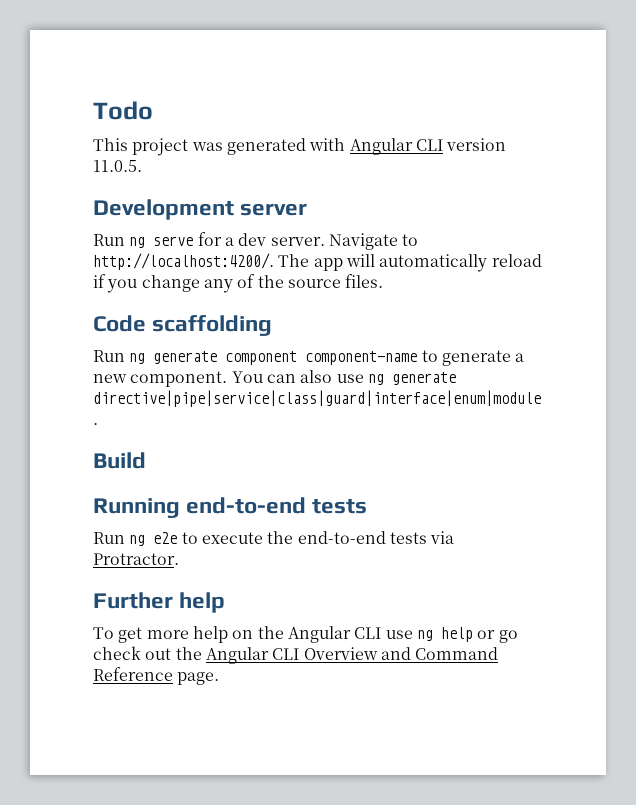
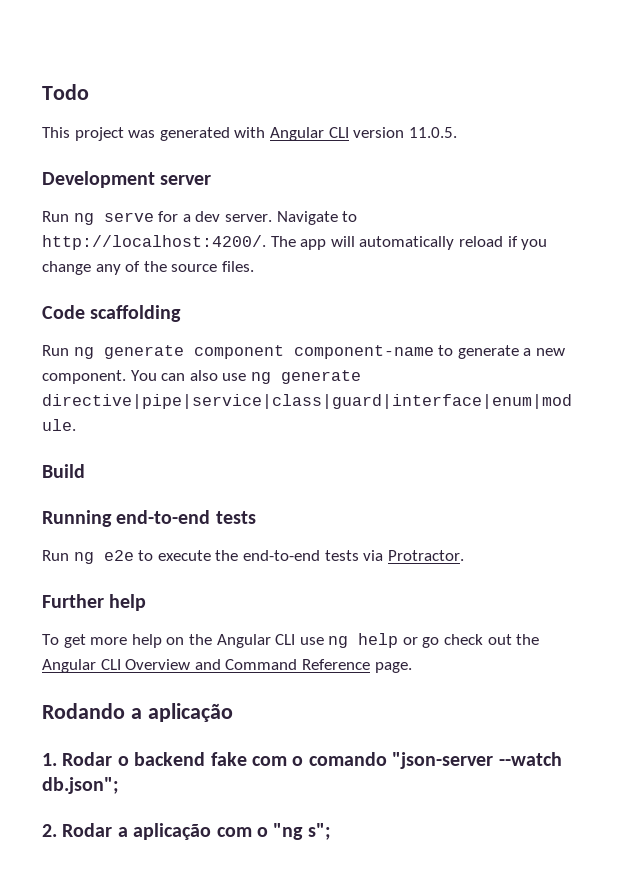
(220, 678) none -> [42,703,233,722] [42,752,562,769] [42,777,119,794] [42,823,331,840] // Rodando a aplicação // 1. Rodar o backend fake com o comando "json-server --watch db.json"; // 2. Rodar a aplicação com o "ng s";

